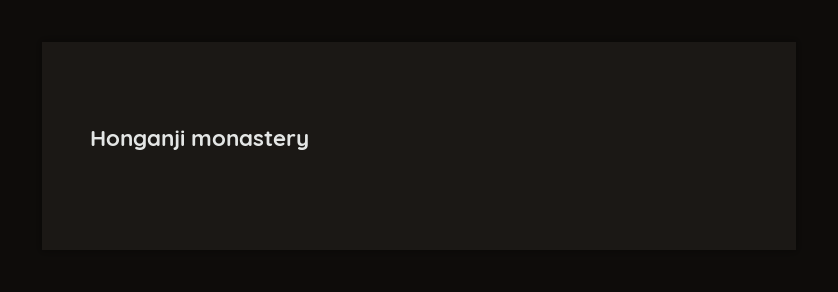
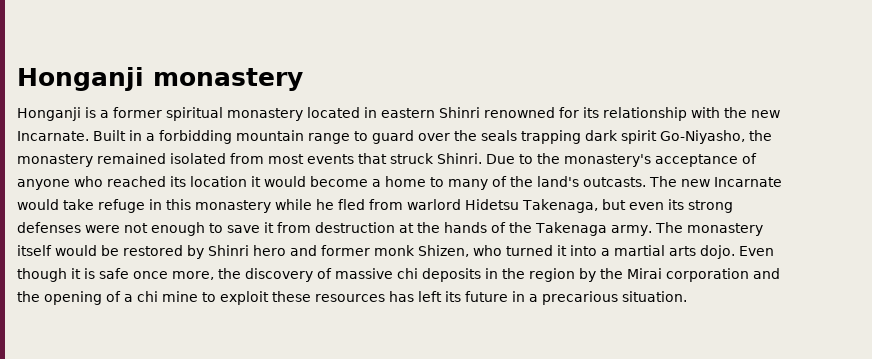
(310, 140) none -> [17,107,780,121] [17,130,772,144] [17,153,757,167] [17,176,782,190] [17,199,733,213] [17,222,763,236] [17,245,774,259] [17,268,780,282] [17,291,687,305] // Honganji is a former spiritual monastery located in eastern Shinri renowned for its relationship with the new Incarnate. Built in a forbidding mountain range to guard over the seals trapping dark spirit Go-Niyasho, the monastery remained isolated from most events that struck Shinri. Due to the monastery's acceptance of anyone who reached its location it would become a home to many of the land's outcasts. The new Incarnate would take refuge in this monastery while he fled from warlord Hidetsu Takenaga, but even its strong defenses were not enough to save it from destruction at the hands of the Takenaga army. The monastery itself would be restored by Shinri hero and former monk Shizen, who turned it into a martial arts dojo. Even though it is safe once more, the discovery of massive chi deposits in the region by the Mirai corporation and the opening of a chi mine to exploit these resources has left its future in a precarious situation.

